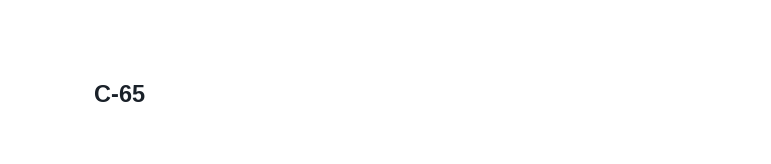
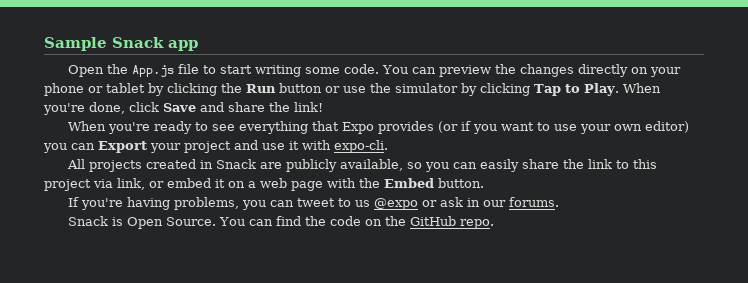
[94,85,145,102] C-65 -> [44,37,198,51] [68,64,682,77] [44,83,661,96] [43,102,323,115] [68,121,690,134] [43,140,388,153] [67,159,658,172] [44,178,484,191] [68,197,560,210] [68,216,495,229] Sample Snack app // Open the App.js file to start writing some code. You can preview the changes directly on your phone or tablet by clicking the Run button or use the simulator by clicking Tap to Play. When you're done, click Save and share the link! // When you're ready to see everything that Expo provides (or if you want to use your own editor) you can Export your project and use it with expo-cli. // All projects created in Snack are publicly available, so you can easily share the link to this project via link, or embed it on a web page with the Embed button. // If you're having problems, you can tweet to us @expo or ask in our forums. // Snack is Open Source. You can find the code on the GitHub repo.

